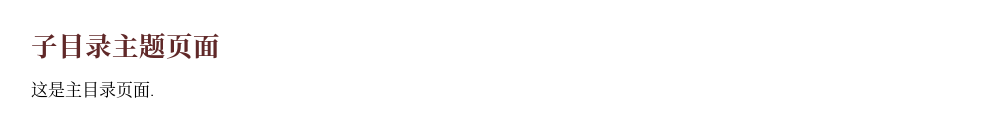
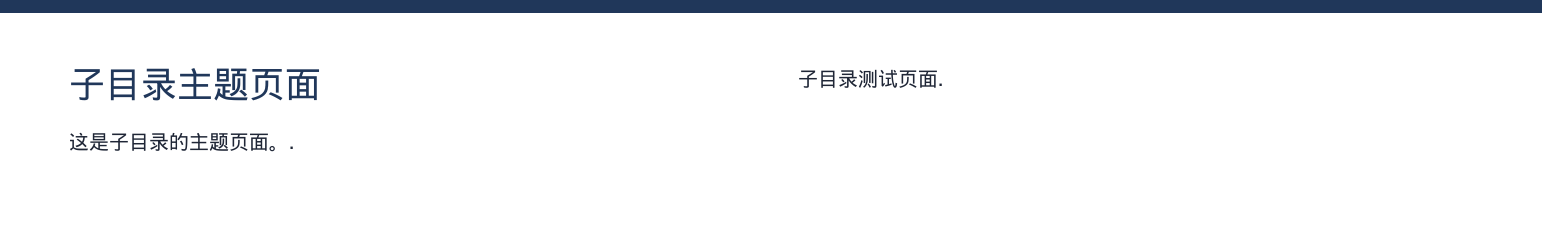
[65,81,116,98] 主目录 -> [109,132,294,152] [798,69,898,88] 子目录的主题页面。. // 子目录测试

